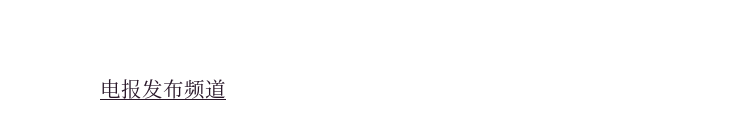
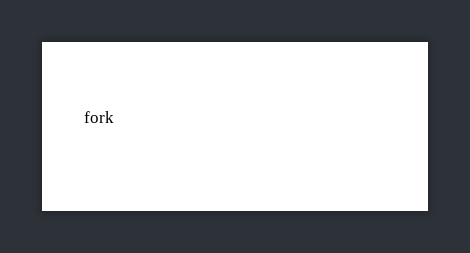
[100,79,226,100] 电报发布频道 -> [84,111,114,123] fork

